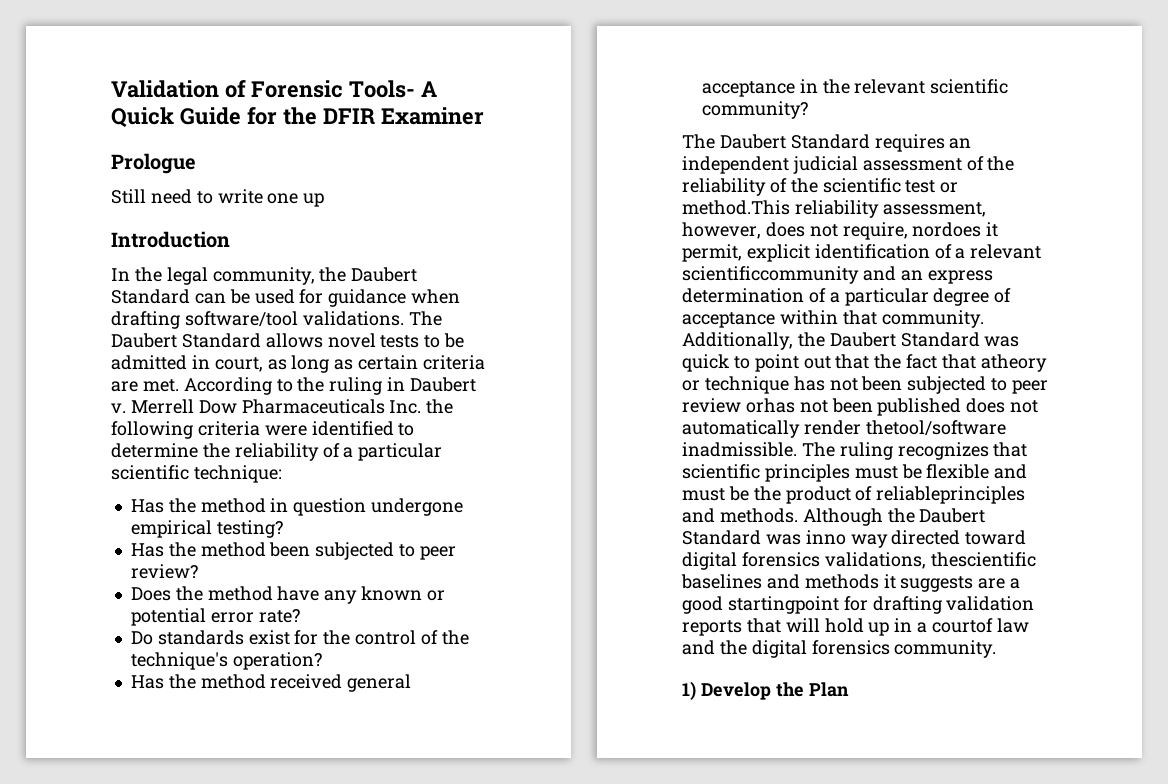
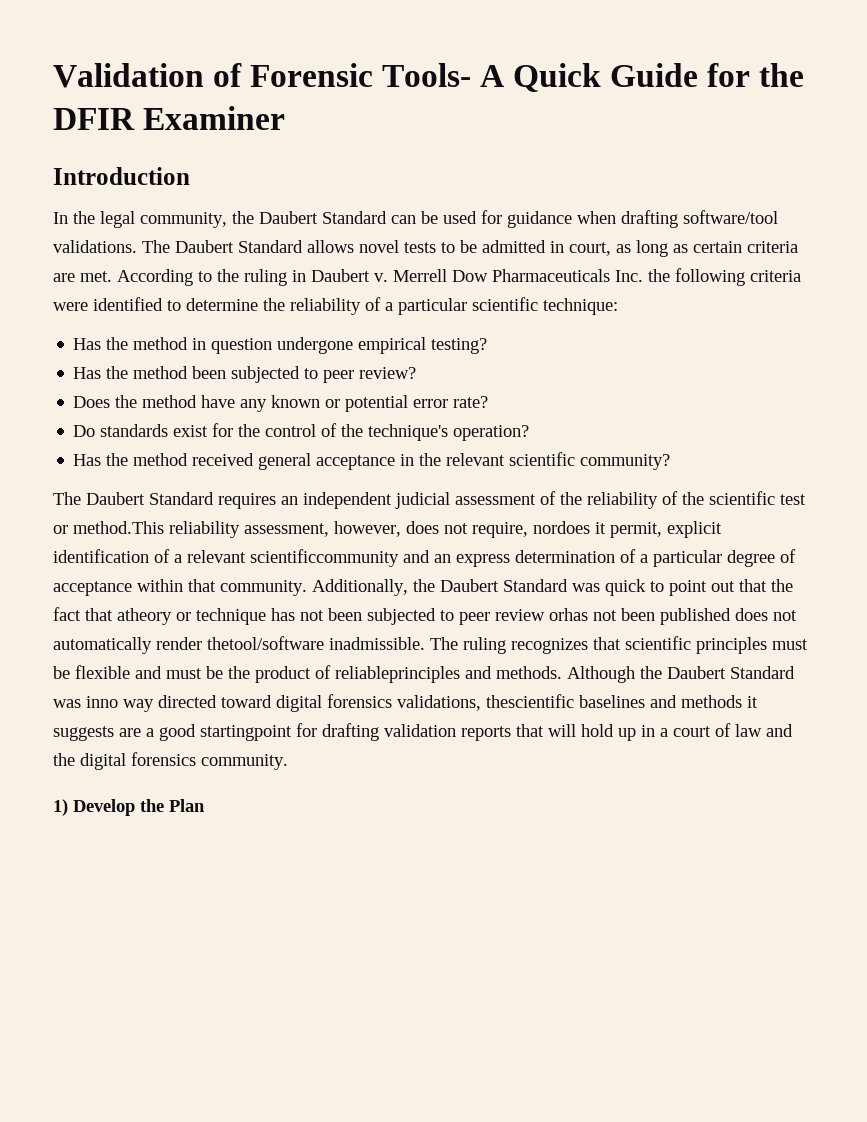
[111,153,196,174] [111,189,325,207] // Prologue // Still need to write one up -> (286, 118) none
[932,618,994,633] courtof -> [673,723,731,737] court of

